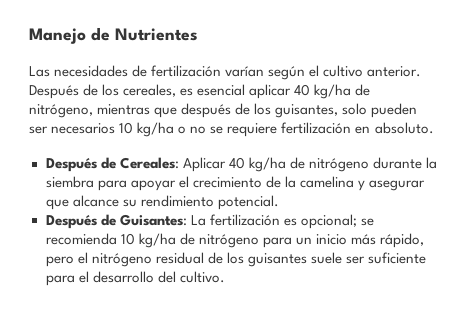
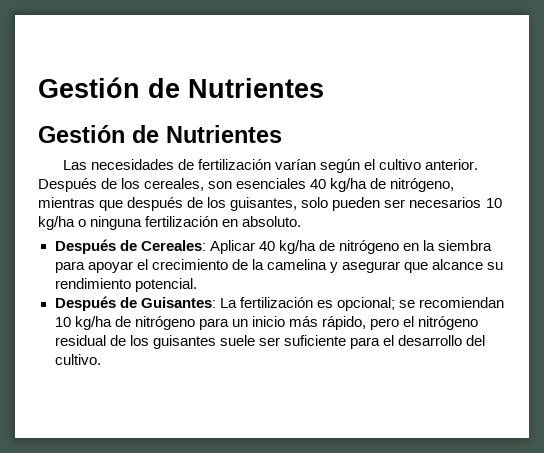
[29,28,86,44] Manejo -> [38,77,324,98] [38,125,125,143] Gestión de Nutrientes // Gestión
[180,84,292,99] es esencial aplicar -> [208,178,307,189] son esenciales
[190,123,278,137] no se requiere -> [90,216,143,230] ninguna
[372,157,422,169] durante -> [402,243,419,251] en
[45,233,117,245] recomienda -> [418,297,504,308] recomiendan

